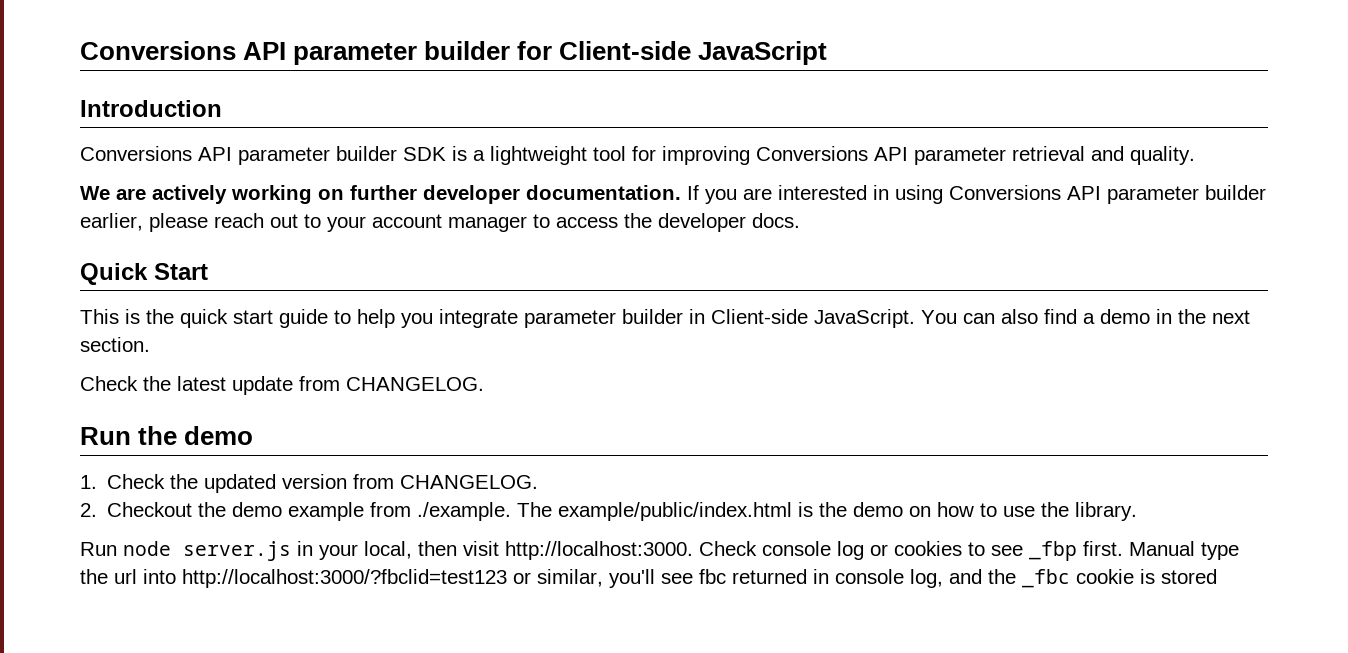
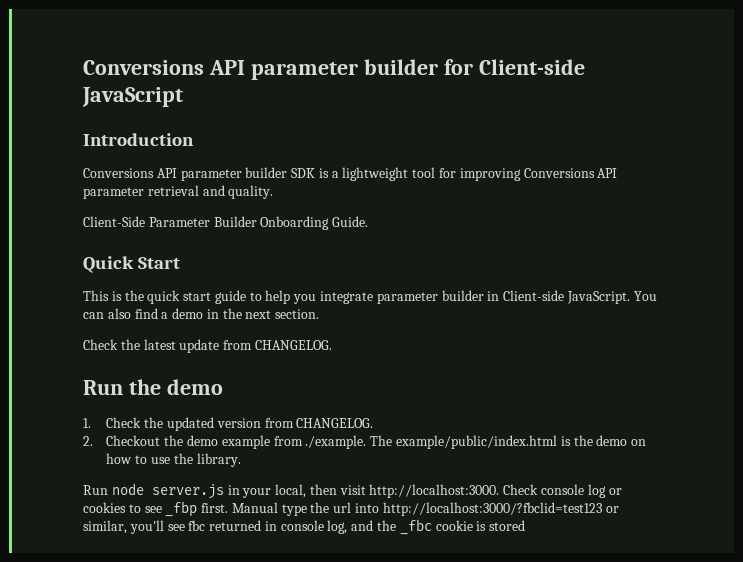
[80,185,1266,204] [80,213,800,232] We are actively working on further developer documentation. If you are interested in using Conversions API parameter builder earlier, please reach out to your account manager to access the developer docs. -> [83,216,369,230] Client-Side Parameter Builder Onboarding Guide.

